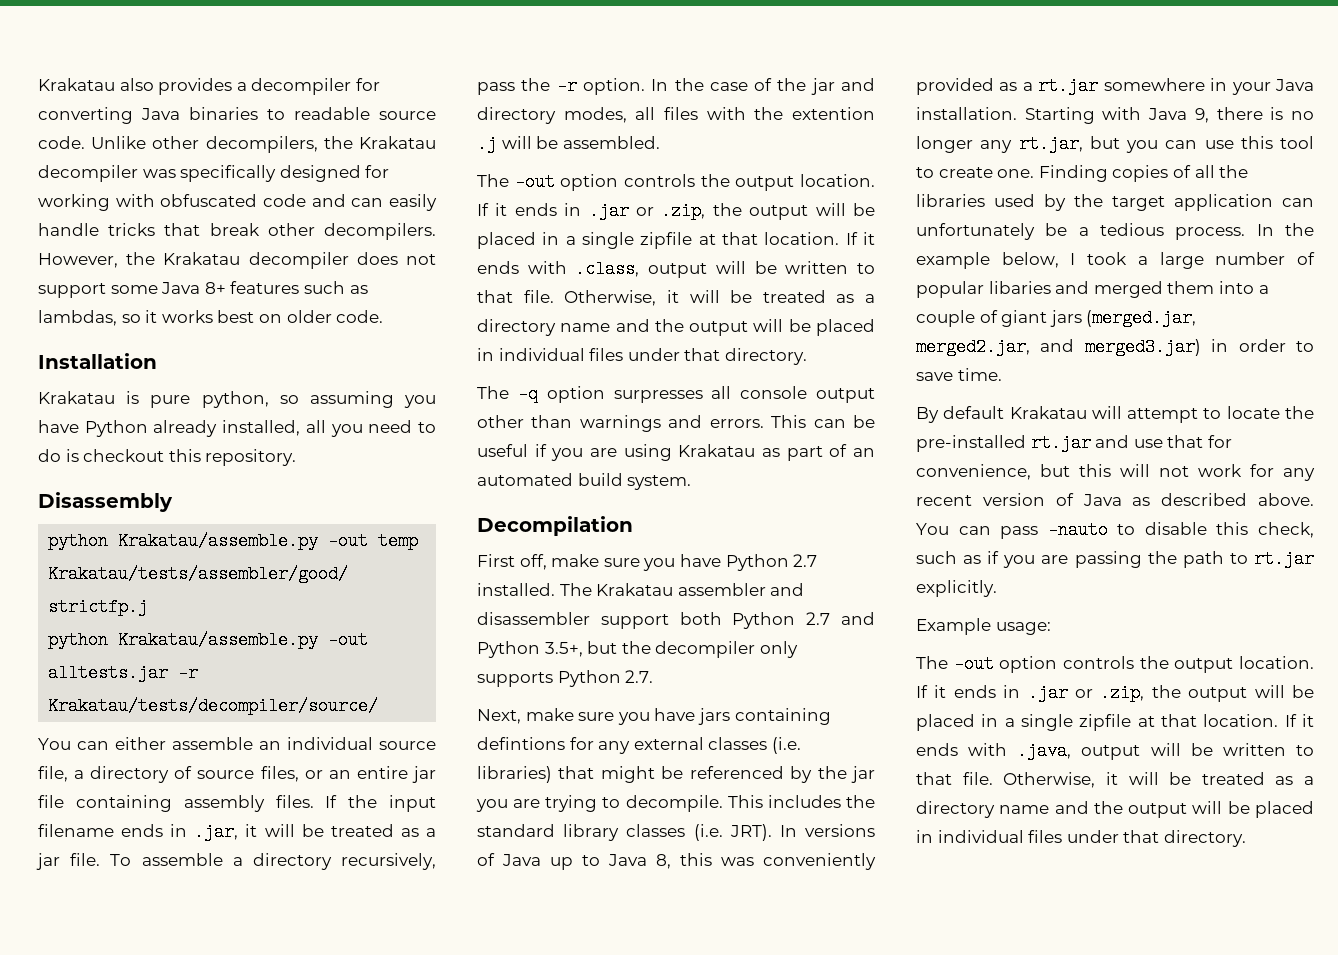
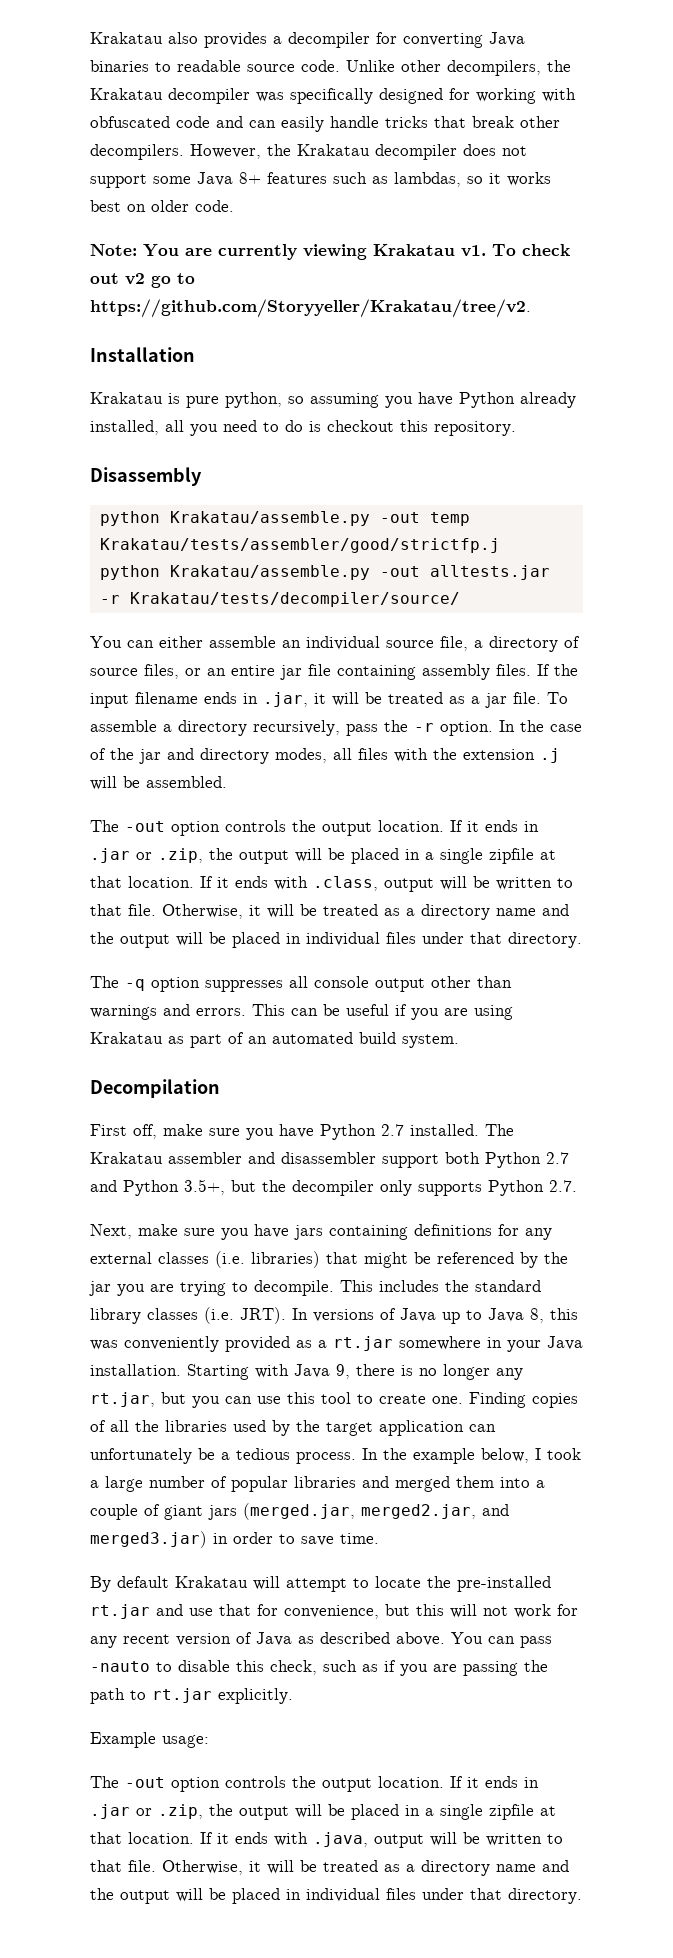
(384, 316) none -> [90,244,570,260] [90,273,195,288] [90,299,531,318] // Note: You are currently viewing Krakatau v1. To check out v2 go to https://github.com/Storyyeller/Krakatau/tree/v2.
[792,107,875,120] extention -> [463,749,535,760] extension
[613,390,703,403] surpresses -> [205,980,283,992] suppresses
[477,737,565,750] defintions -> [414,1224,492,1236] definitions
[988,281,1051,294] libaries -> [294,1476,356,1488] libraries

